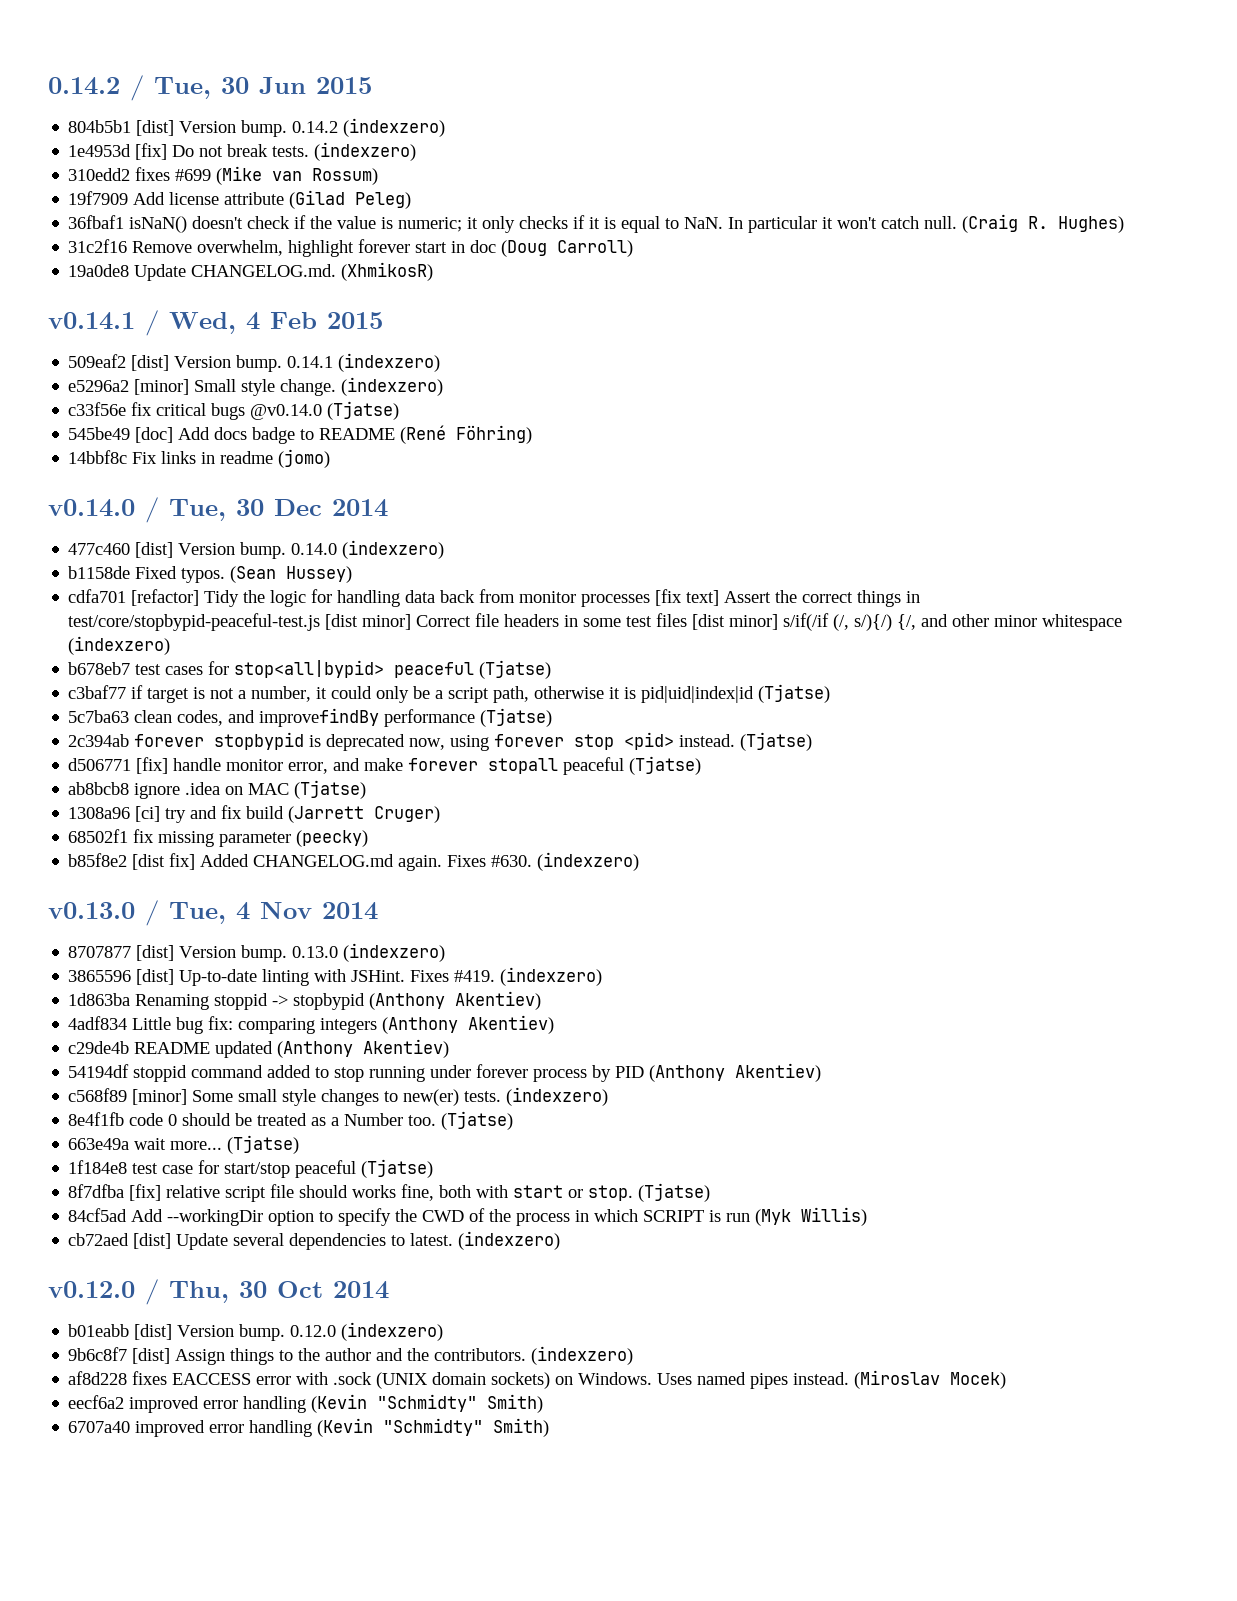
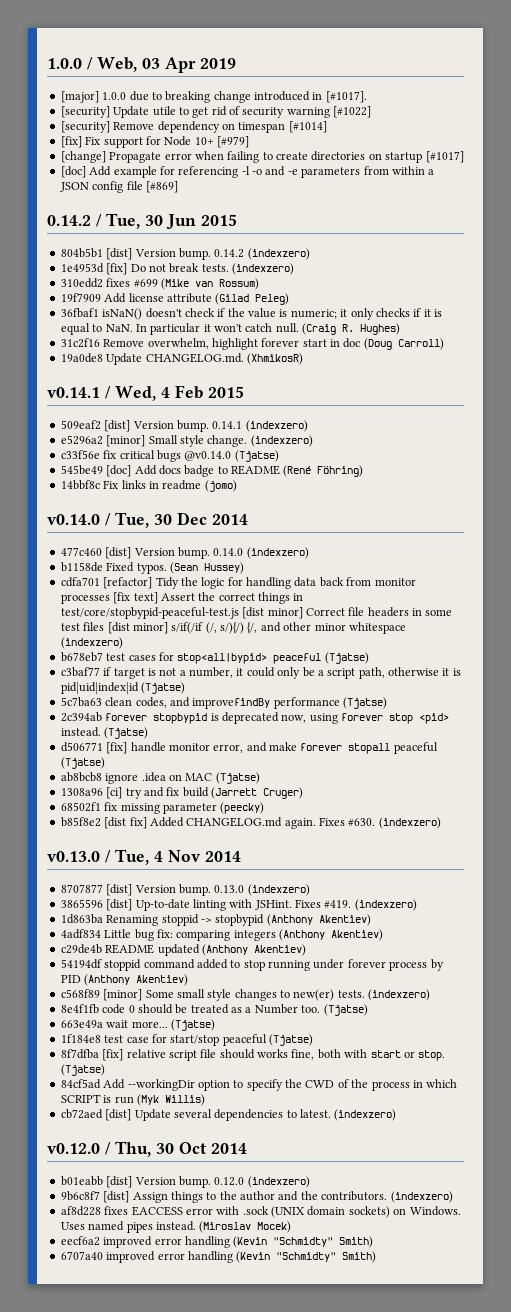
(48, 86) none -> [47,57,236,73] [60,91,367,103] [60,106,372,118] [60,121,327,133] [60,136,249,148] [60,151,464,163] [60,166,435,178] [59,181,178,193] 1.0.0 / Web, 03 Apr 2019 // [major] 1.0.0 due to breaking change introduced in [#1017]. // [security] Update utile to get rid of security warning [#1022] // [security] Remove dependency on timespan [#1014] // [fix] Fix support for Node 10+ [#979] // [change] Propagate error when failing to create directories on startup [#1017] // [doc] Add example for referencing -l -o and -e parameters from within a JSON config file [#869] //

